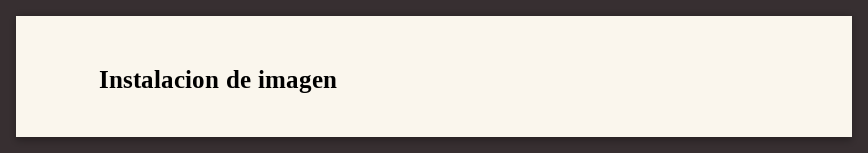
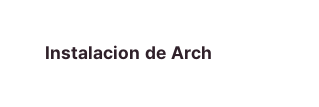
[257,70,337,93] imagen -> [170,46,212,60] Arch

